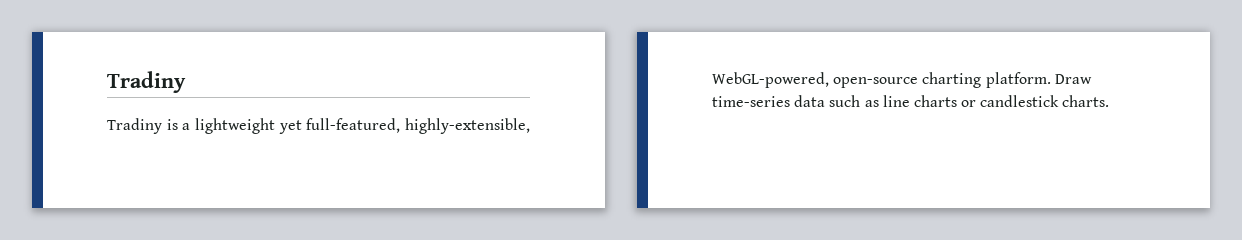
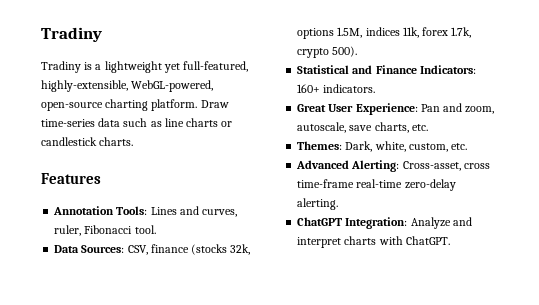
(1110, 101) none -> [41,173,101,184] [53,206,238,217] [54,225,156,236] [54,244,251,255] [297,27,472,39] [297,46,358,58] [297,65,476,74] [297,84,376,93] [297,103,495,115] [297,122,428,133] [297,141,468,152] [296,160,490,172] [297,179,456,191] [297,198,339,210] [297,217,472,229] [297,236,450,248] // Features // Annotation Tools: Lines and curves, ruler, Fibonacci tool. // Data Sources: CSV, finance (stocks 32k, options 1.5M, indices 11k, forex 1.7k, crypto 500). // Statistical and Finance Indicators: 160+ indicators. // Great User Experience: Pan and zoom, autoscale, save charts, etc. // Themes: Dark, white, custom, etc. // Advanced Alerting: Cross-asset, cross time-frame real-time zero-delay alerting. // ChatGPT Integration: Analyze and interpret charts with ChatGPT.

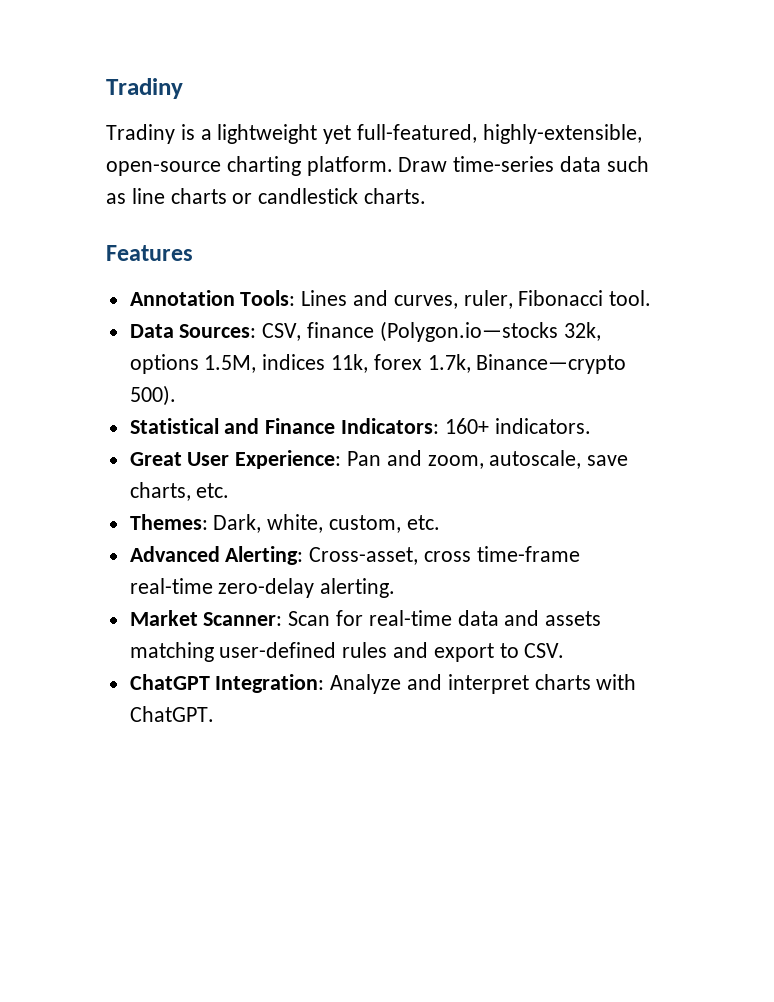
[131,80,214,92] WebGL-powered, -> (642, 134) none
[191,244,228,255] (stocks -> [379,321,558,342] (Polygon.io—stocks
[297,48,330,58] crypto -> [476,354,627,374] Binance—crypto
(339, 204) none -> [129,610,602,626] [129,642,565,662] // Market Scanner: Scan for real-time data and assets matching user-defined rules and export to CSV.

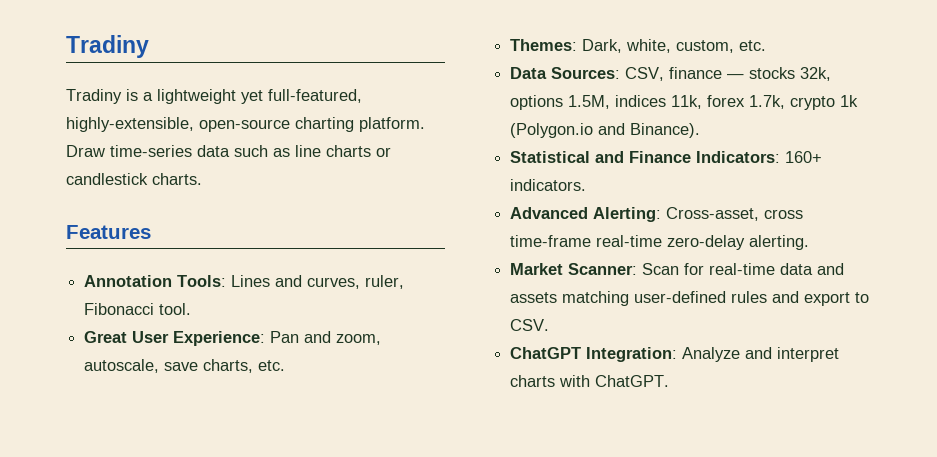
[129,321,601,342] [129,354,627,374] [129,385,176,406] [129,418,591,434] // Data Sources: CSV, finance (Polygon.io—stocks 32k, options 1.5M, indices 11k, forex 1.7k, Binance—crypto 500). // Statistical and Finance Indicators: 160+ indicators. -> (192, 309) none
(440, 522) none -> [510,67,832,81] [510,95,859,110] [510,123,701,138] [510,151,823,163] [510,179,587,191] // Data Sources: CSV, finance — stocks 32k, options 1.5M, indices 11k, forex 1.7k, crypto 1k (Polygon.io and Binance). // Statistical and Finance Indicators: 160+ indicators.

